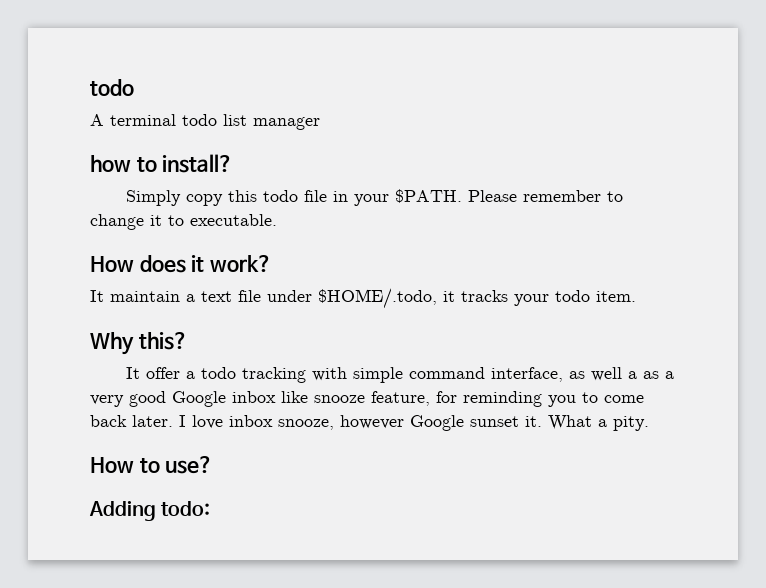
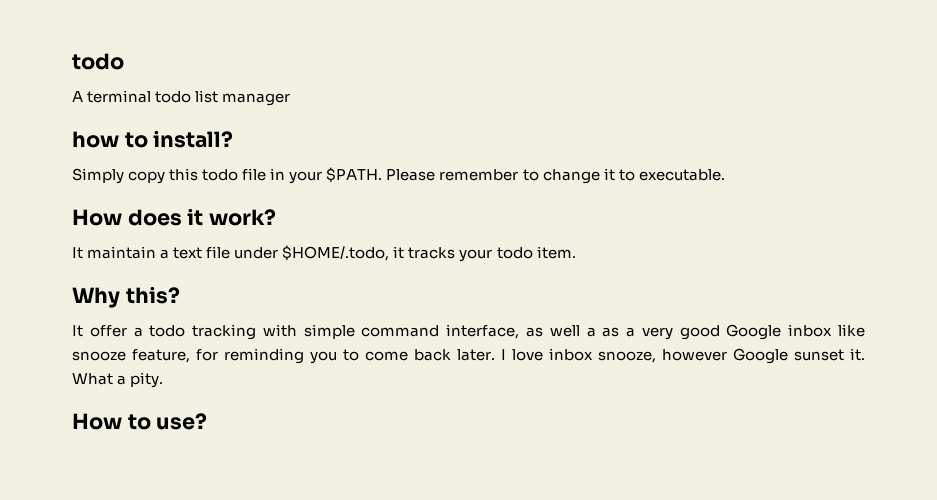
[89,501,211,521] // Adding todo: -> (208, 421) none

